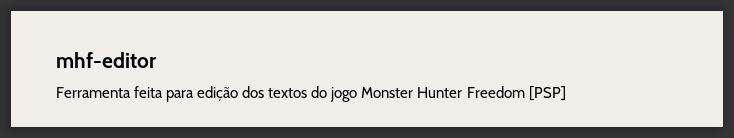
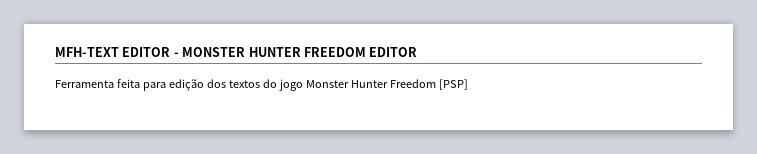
[56,52,157,68] mhf-editor -> [55,47,418,57] MFH-TEXT EDITOR - MONSTER HUNTER FREEDOM EDITOR

